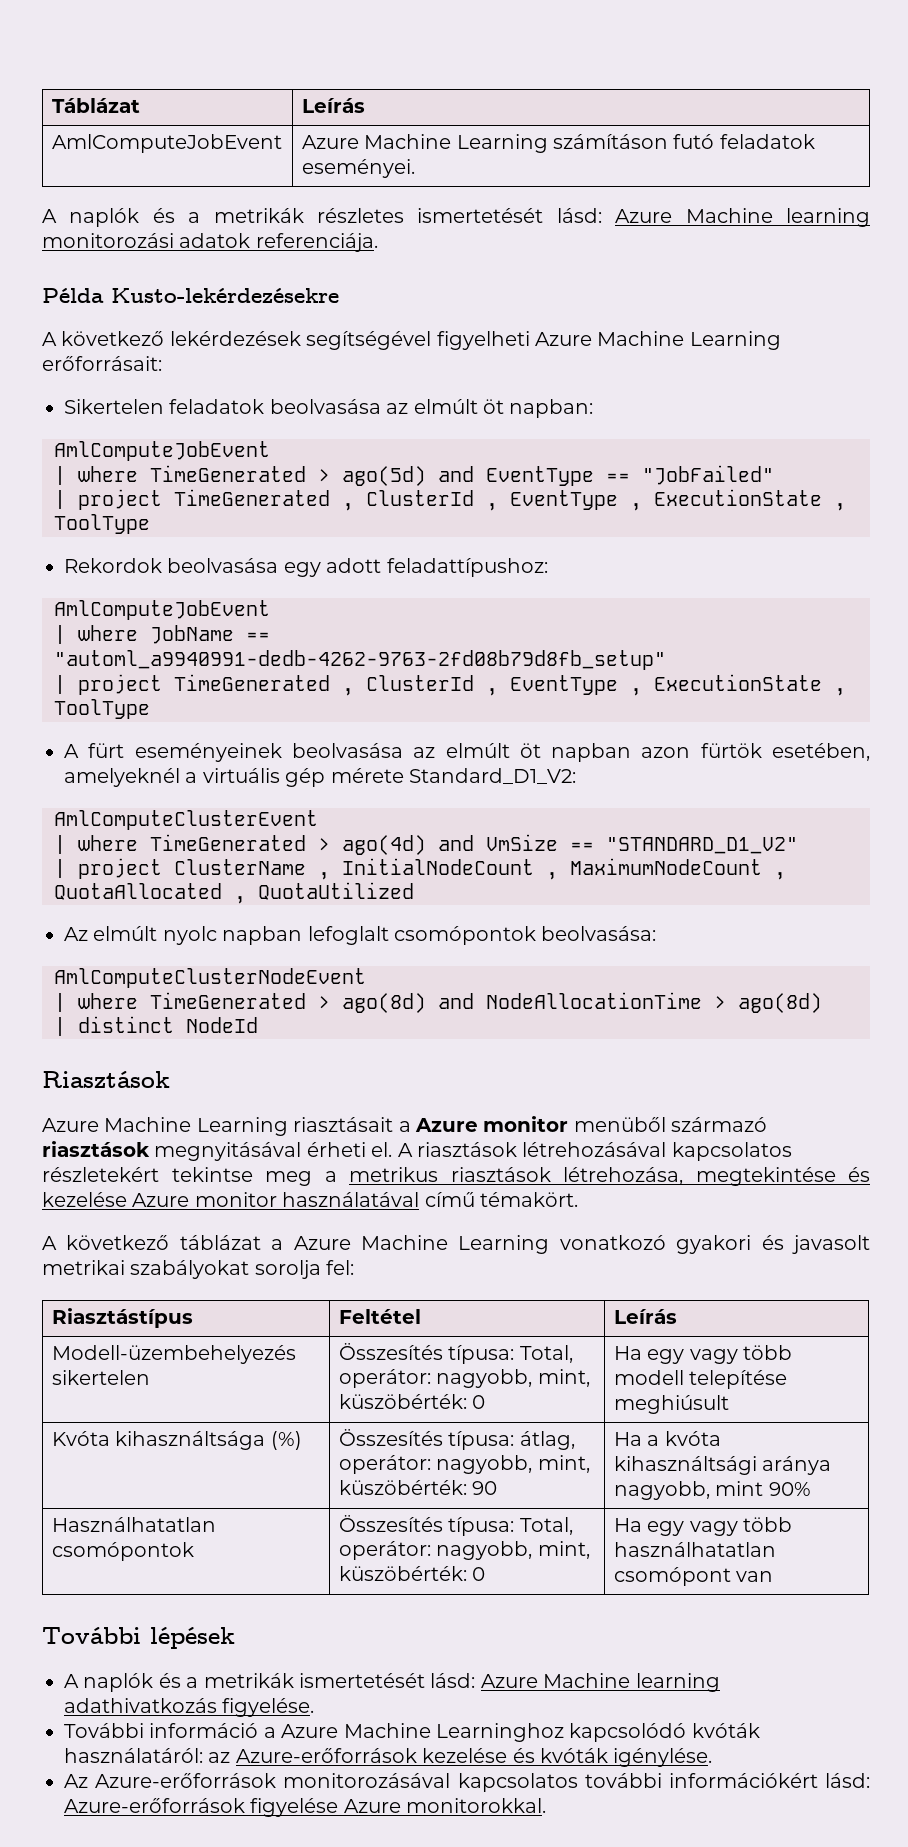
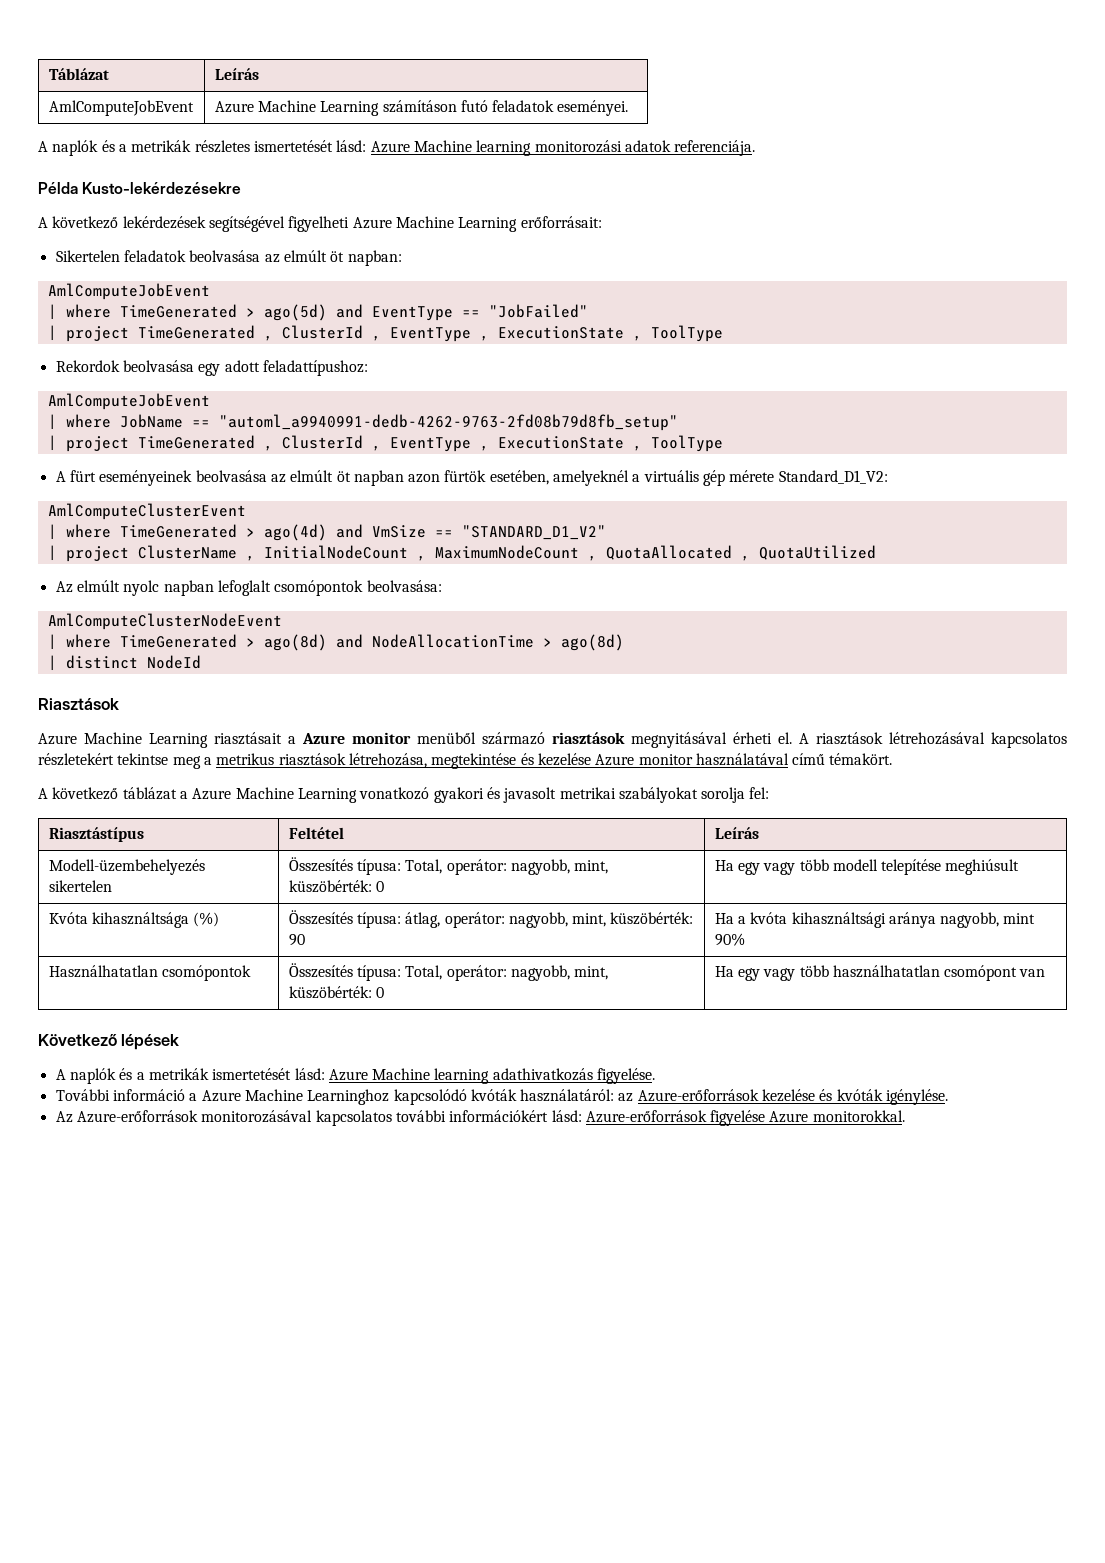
[42,1627,141,1644] További -> [38,1034,117,1046] Következő

